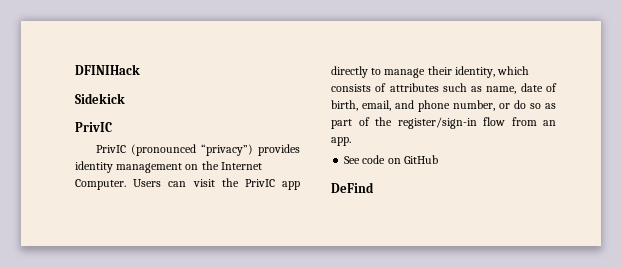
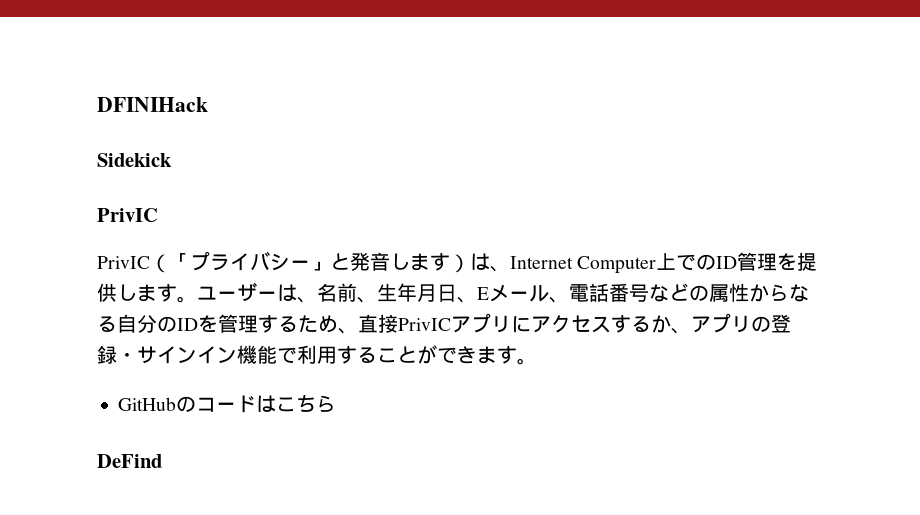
[130,144,300,156] [75,161,262,173] [75,178,300,190] [331,66,530,78] [331,83,557,94] [331,100,556,112] [331,117,556,129] [331,137,351,146] [344,155,438,164] (pronounced “privacy”) provides identity management on the Internet Computer. Users can visit the PrivIC app directly to manage their identity, which consists of attributes such as name, date of birth, email, and phone number, or do so as part of the register/sign-in flow from an app. // See code on GitHub -> [150,251,818,274] [97,282,809,303] [97,313,791,334] [97,345,537,365] [118,394,337,413] （「プライバシー」と発音します）は、Internet Computer上でのID管理を提供します。ユーザーは、名前、生年月日、Eメール、電話番号などの属性からなる自分のIDを管理するため、直接PrivICアプリにアクセスするか、アプリの登録・サインイン機能で利用することができます。 // GitHubのコードはこちら

